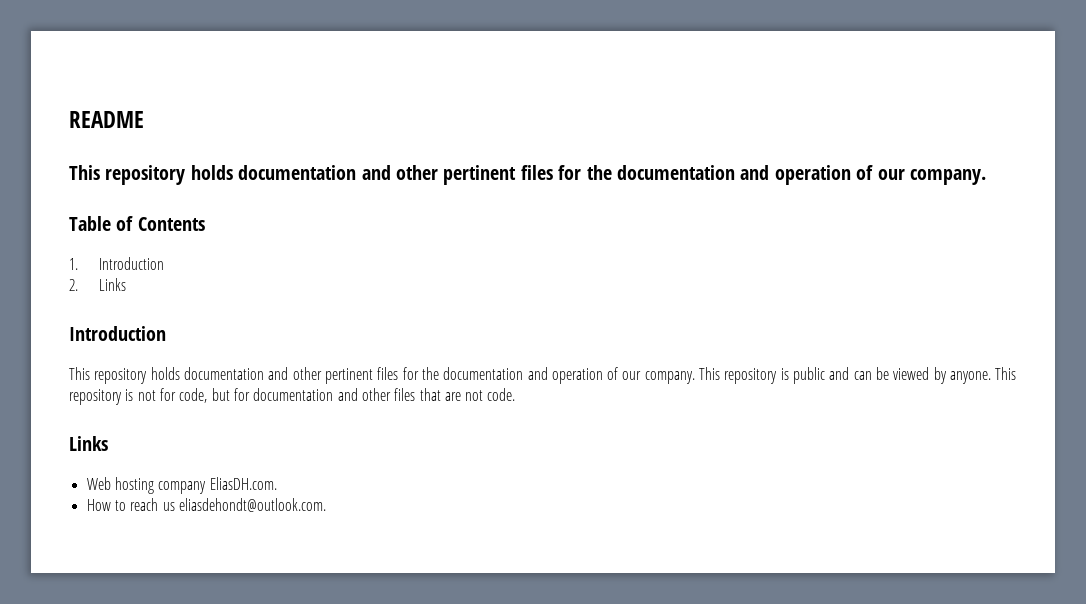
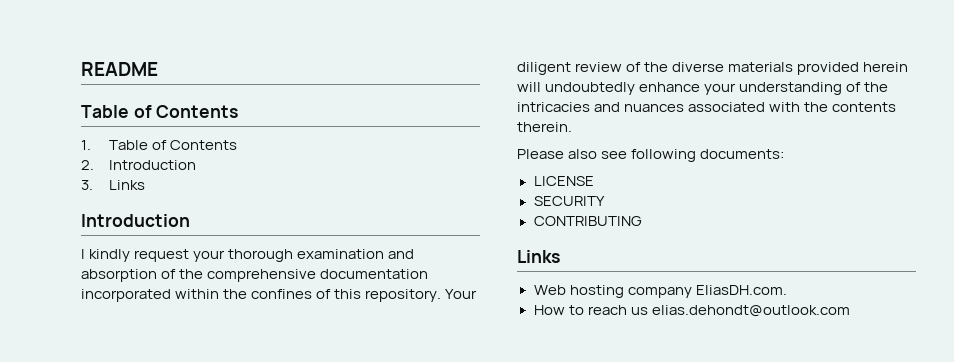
[69,165,986,185] [69,216,205,231] [69,257,164,270] [69,279,78,291] This repository holds documentation and other pertinent files for the documentation and operation of our company. // Table of Contents // 1. Introduction // 2. -> [81,105,239,118] [81,140,238,150] [81,160,197,170] [81,180,93,190] Table of Contents // 1. Table of Contents // 2. Introduction // 3.
[69,367,1017,384] [69,388,516,405] This repository holds documentation and other pertinent files for the documentation and operation of our company. This repository is public and can be viewed by anyone. This repository is not for code, but for documentation and other files that are not code. -> [81,249,415,262] [81,269,429,282] [81,289,478,302] [517,62,909,75] [517,82,889,95] [517,102,897,112] [517,122,572,132] [517,149,785,162] [533,176,594,186] [533,196,605,206] [533,216,642,226] I kindly request your thorough examination and absorption of the comprehensive documentation incorporated within the confines of this repository. Your diligent review of the diverse materials provided herein will undoubtedly enhance your understanding of the intricacies and nuances associated with the contents therein. // Please also see following documents: // LICENSE // SECURITY // CONTRIBUTING
[178,498,326,512] eliasdehondt@outlook.com. -> [651,305,850,317] elias.dehondt@outlook.com

